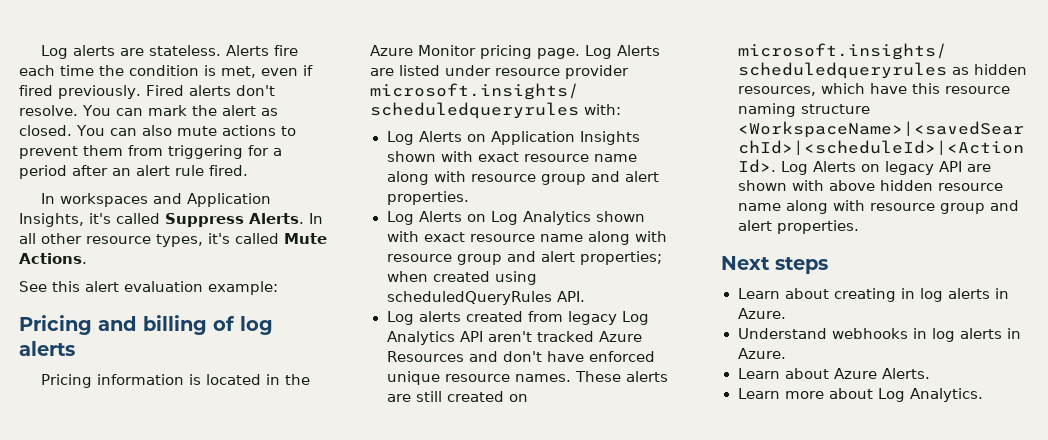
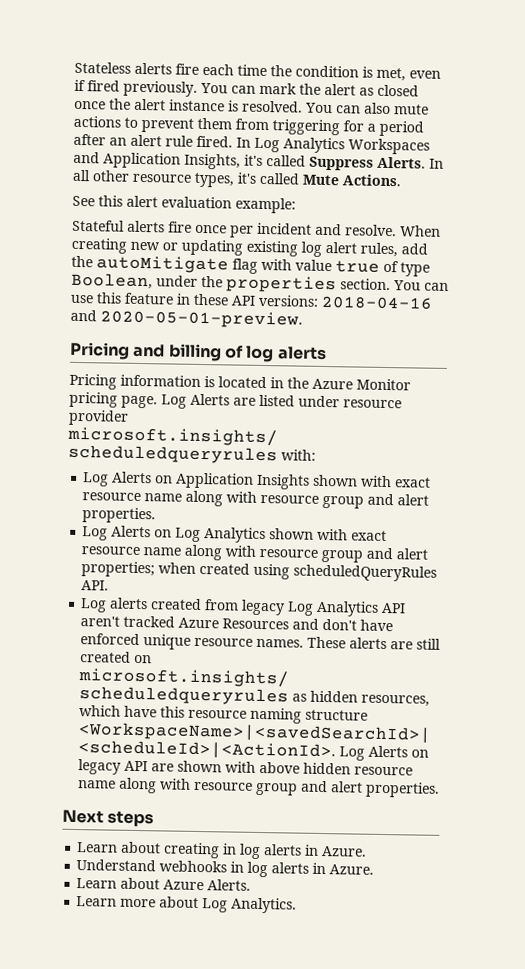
[41,45,270,59] Log alerts are stateless. Alerts -> [74,61,172,75] Stateless alerts
[145,85,275,96] [19,105,78,116] Fired alerts don't resolve. -> (198, 88) none
[19,125,72,136] closed. -> [377,84,419,97] [74,98,303,113] closed once the alert instance is resolved.
[41,193,149,207] // In workspaces -> [236,137,430,155] In Log Analytics Workspaces
(278, 288) none -> [72,219,441,238] [71,237,428,258] [71,255,430,277] [71,272,449,294] [70,292,433,310] [70,309,303,329] // Stateful alerts fire once per incident and resolve. When creating new or updating existing log alert rules, add the autoMitigate flag with value true of type Boolean, under the properties section. You can use this feature in these API versions: 2018-04-16 and 2020-05-01-preview.

